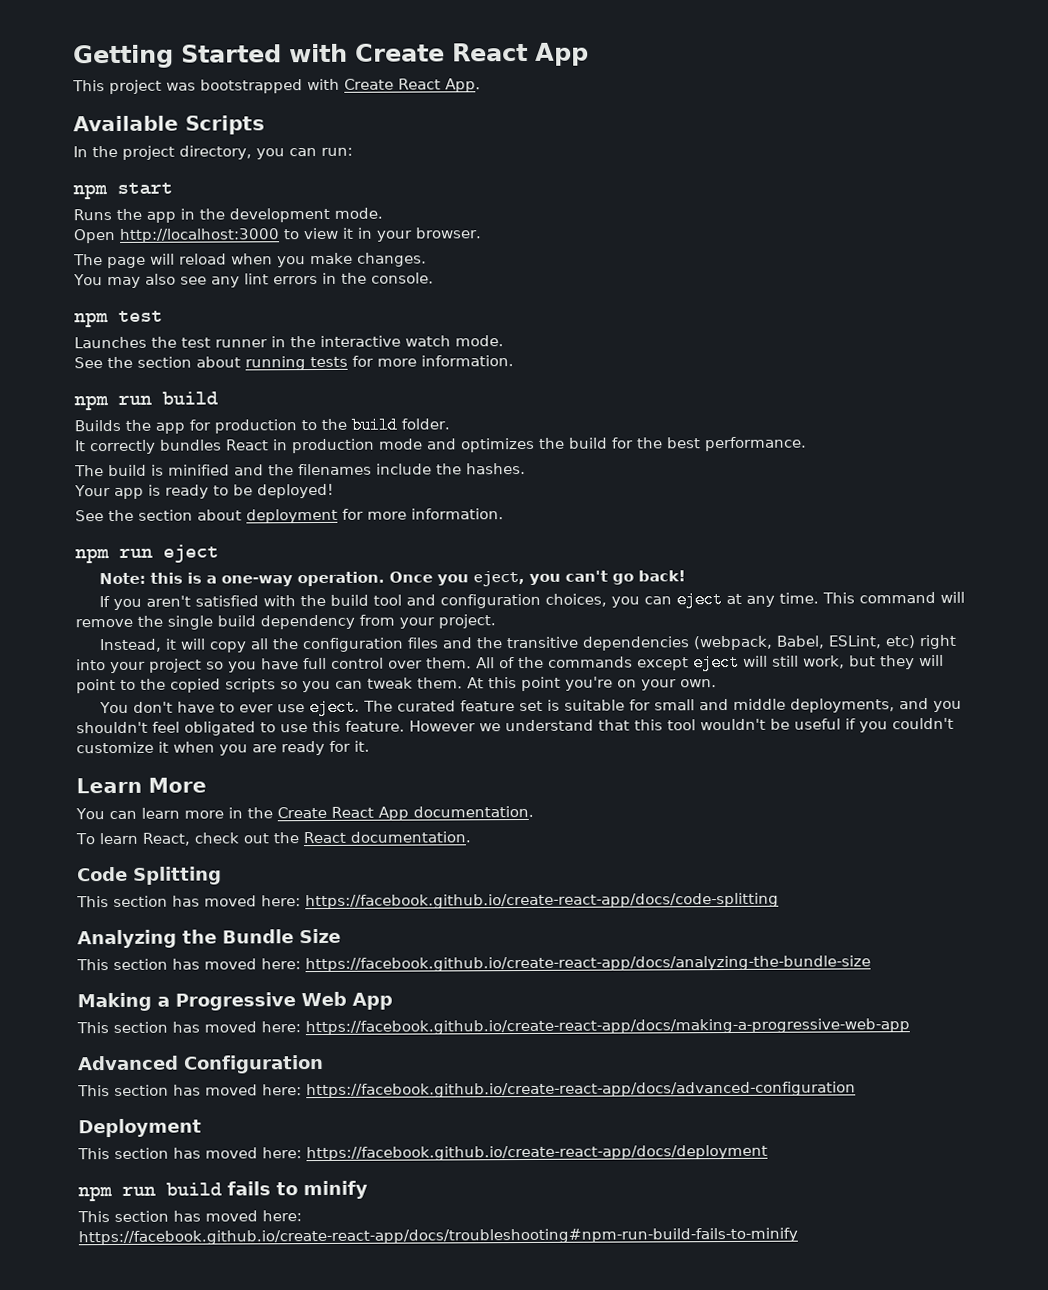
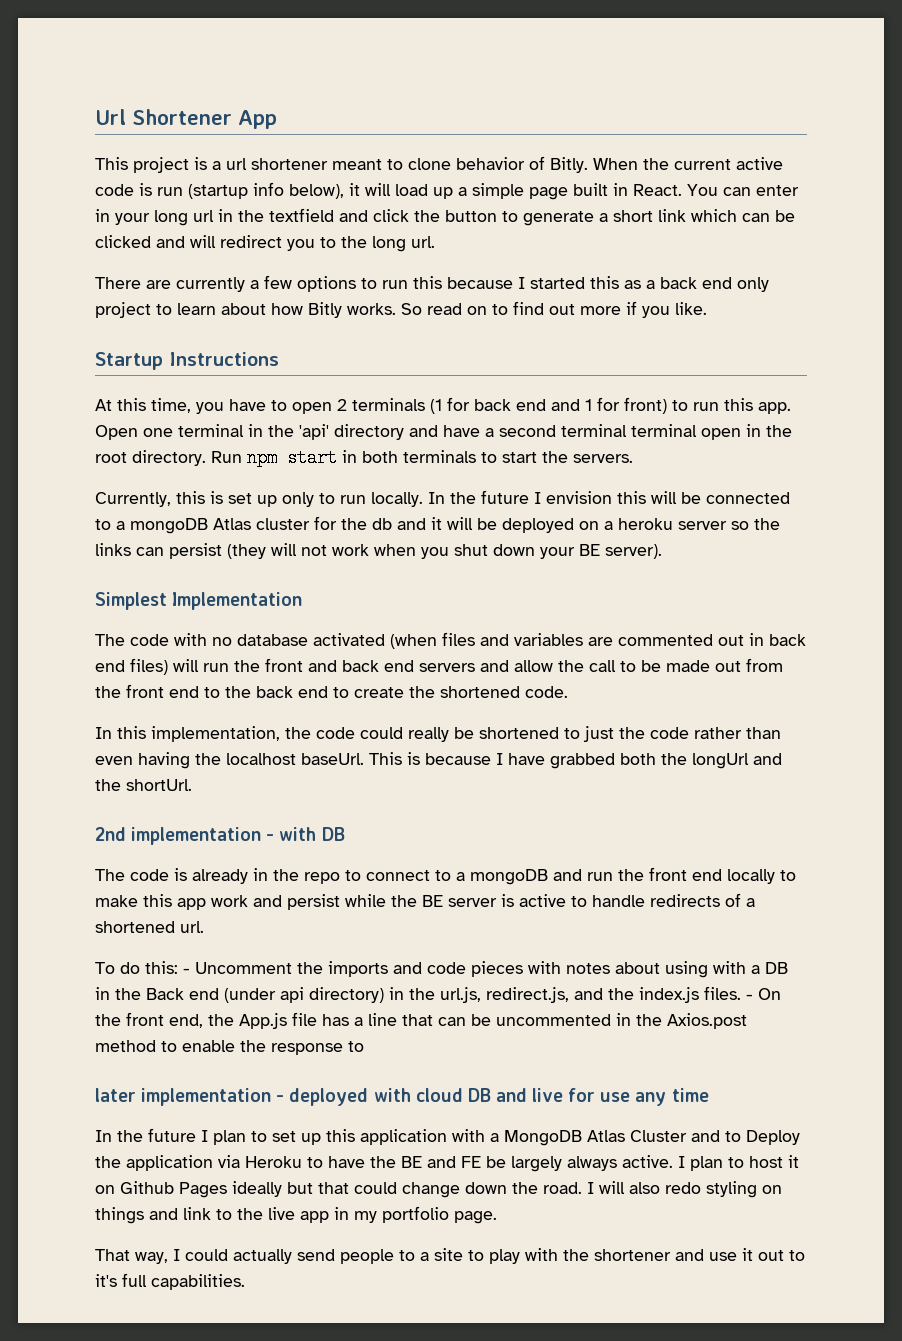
[73,42,589,69] [72,78,481,95] [73,115,265,135] [73,145,353,160] [73,182,173,200] [73,207,383,223] [73,227,482,244] [73,252,427,269] [73,272,434,289] [74,310,163,328] [74,335,504,349] [74,355,514,371] [74,391,218,411] [74,416,450,434] [74,436,807,455] [74,462,526,477] [74,483,334,500] [75,508,504,524] [75,544,219,564] [98,570,686,587] [98,591,965,611] [75,614,496,630] [98,634,957,653] [76,653,944,674] [76,676,717,694] [98,698,962,717] [76,717,954,736] [76,740,370,756] [76,777,207,794] [75,805,534,821] [75,831,471,846] [77,866,222,885] [76,892,779,910] [77,928,341,949] [76,955,871,973] [77,991,393,1012] [76,1018,910,1036] [78,1054,324,1074] [77,1081,856,1099] [78,1118,202,1138] [77,1144,768,1162] [78,1180,368,1202] [77,1210,302,1223] [78,1227,798,1246] Getting Started with Create React App // This project was bootstrapped with Create React App. // Available Scripts // In the project directory, you can run: // npm start // Runs the app in the development mode. // Open http://localhost:3000 to view it in your browser. // The page will reload when you make changes. // You may also see any lint errors in the console. // npm test // Launches the test runner in the interactive watch mode. // See the section about running tests for more information. // npm run build // Builds the app for production to the build folder. // It correctly bundles React in production mode and optimizes the build for the best performance. // The build is minified and the filenames include the hashes. // Your app is ready to be deployed! // See the section about deployment for more information. // npm run eject // Note: this is a one-way operation. Once you eject, you can't go back! // If you aren't satisfied with the build tool and configuration choices, you can eject at any time. This command will remove the single build dependency from your project. // Instead, it will copy all the configuration files and the transitive dependencies (webpack, Babel, ESLint, etc) right into your project so you have full control over them. All of the commands except eject will still work, but they will point to the copied scripts so you can tweak them. At this point you're on your own. // You don't have to ever use eject. The curated feature set is suitable for small and middle deployments, and you shouldn't feel obligated to use this feature. However we understand that this tool wouldn't be useful if you couldn't customize it when you are ready for it. // Learn More // You can learn more in the Create React App documentation. // To learn React, check out the React documentation. // Code Splitting // This section has moved here: https://facebook.github.io/create-react-app/docs/code-splitting // Analyzing the Bundle Size // This section has moved here: https://facebook.github.io/create-react-app/docs/analyzing-the-bundle-size // Making a Progressive Web App // This section has moved here: https://facebook.github.io/create-react-app/docs/making-a-progressive-web-app // Advanced Configuration // This section has moved here: https://facebook.github.io/create-react-app/docs/advanced-configuration // Deployment // This section has moved here: https://facebook.github.io/create-react-app/docs/deployment // npm run build fails to minify // This section has moved here: https://facebook.github.io/create-react-app/docs/troubleshooting#npm-run-build-fails-to-minify -> [95,109,277,129] [95,156,783,173] [95,182,799,200] [95,208,795,226] [95,235,435,252] [95,275,769,292] [95,301,707,318] [95,352,279,370] [95,397,791,414] [95,424,792,440] [95,449,633,467] [95,490,790,507] [95,516,780,534] [95,543,662,559] [95,592,303,610] [95,632,806,649] [95,658,783,675] [95,684,568,698] [95,726,781,742] [95,752,782,769] [95,779,192,791] [95,827,345,845] [95,867,796,885] [95,893,755,910] [95,921,204,933] [95,961,788,978] [95,986,781,1003] [95,1012,747,1029] [95,1040,364,1055] [95,1088,709,1106] [95,1128,800,1146] [95,1155,799,1172] [95,1181,782,1198] [95,1206,497,1224] [95,1248,805,1264] [95,1273,245,1290] Url Shortener App // This project is a url shortener meant to clone behavior of Bitly. When the current active code is run (startup info below), it will load up a simple page built in React. You can enter in your long url in the textfield and click the button to generate a short link which can be clicked and will redirect you to the long url. // There are currently a few options to run this because I started this as a back end only project to learn about how Bitly works. So read on to find out more if you like. // Startup Instructions // At this time, you have to open 2 terminals (1 for back end and 1 for front) to run this app. Open one terminal in the 'api' directory and have a second terminal terminal open in the root directory. Run npm start in both terminals to start the servers. // Currently, this is set up only to run locally. In the future I envision this will be connected to a mongoDB Atlas cluster for the db and it will be deployed on a heroku server so the links can persist (they will not work when you shut down your BE server). // Simplest Implementation // The code with no database activated (when files and variables are commented out in back end files) will run the front and back end servers and allow the call to be made out from the front end to the back end to create the shortened code. // In this implementation, the code could really be shortened to just the code rather than even having the localhost baseUrl. This is because I have grabbed both the longUrl and the shortUrl. // 2nd implementation - with DB // The code is already in the repo to connect to a mongoDB and run the front end locally to make this app work and persist while the BE server is active to handle redirects of a shortened url. // To do this: - Uncomment the imports and code pieces with notes about using with a DB in the Back end (under api directory) in the url.js, redirect.js, and the index.js files. - On the front end, the App.js file has a line that can be uncommented in the Axios.post method to enable the response to // later implementation - deployed with cloud DB and live for use any time // In the future I plan to set up this application with a MongoDB Atlas Cluster and to Deploy the application via Heroku to have the BE and FE be largely always active. I plan to host it on Github Pages ideally but that could change down the road. I will also redo styling on things and link to the live app in my portfolio page. // That way, I could actually send people to a site to play with the shortener and use it out to it's full capabilities.

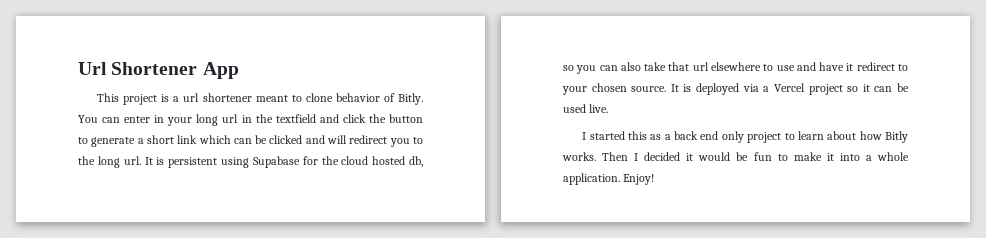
[593,157,783,170] [95,182,682,200] When the current active code is run (startup info below), it will load up a simple page built in React. -> (424, 99) none
[95,275,513,292] // There are currently a few options to run this because -> [144,156,423,168] [563,62,908,74] [562,83,910,95] [563,104,609,113] It is persistent using Supabase for the cloud hosted db, so you can also take that url elsewhere to use and have it redirect to your chosen source. It is deployed via a Vercel project so it can be used live. //
[401,301,707,318] [95,352,279,370] [95,397,791,414] [95,424,792,440] [95,449,633,467] [95,490,790,507] [95,516,780,534] [95,543,662,559] [95,592,303,610] [95,632,806,649] [95,658,783,675] [95,684,568,698] [95,726,781,742] [95,752,782,769] [95,779,192,791] [95,827,345,845] [95,867,796,885] [95,893,755,910] [95,921,204,933] [95,961,788,978] [95,986,781,1003] [95,1012,747,1029] [95,1040,364,1055] [95,1088,709,1106] [95,1128,800,1146] [95,1155,799,1172] [95,1181,782,1198] [95,1206,497,1224] [95,1248,805,1264] [95,1273,245,1290] So read on to find out more if you like. // Startup Instructions // At this time, you have to open 2 terminals (1 for back end and 1 for front) to run this app. Open one terminal in the 'api' directory and have a second terminal terminal open in the root directory. Run npm start in both terminals to start the servers. // Currently, this is set up only to run locally. In the future I envision this will be connected to a mongoDB Atlas cluster for the db and it will be deployed on a heroku server so the links can persist (they will not work when you shut down your BE server). // Simplest Implementation // The code with no database activated (when files and variables are commented out in back end files) will run the front and back end servers and allow the call to be made out from the front end to the back end to create the shortened code. // In this implementation, the code could really be shortened to just the code rather than even having the localhost baseUrl. This is because I have grabbed both the longUrl and the shortUrl. // 2nd implementation - with DB // The code is already in the repo to connect to a mongoDB and run the front end locally to make this app work and persist while the BE server is active to handle redirects of a shortened url. // To do this: - Uncomment the imports and code pieces with notes about using with a DB in the Back end (under api directory) in the url.js, redirect.js, and the index.js files. - On the front end, the App.js file has a line that can be uncommented in the Axios.post method to enable the response to // later implementation - deployed with cloud DB and live for use any time // In the future I plan to set up this application with a MongoDB Atlas Cluster and to Deploy the application via Heroku to have the BE and FE be largely always active. I plan to host it on Github Pages ideally but that could change down the road. I will also redo styling on things and link to the live app in my portfolio page. // That way, I could actually send people to a site to play with the shortener and use it out to it's full capabilities. -> [602,152,909,161] [563,173,655,185] Then I decided it would be fun to make it into a whole application. Enjoy!

